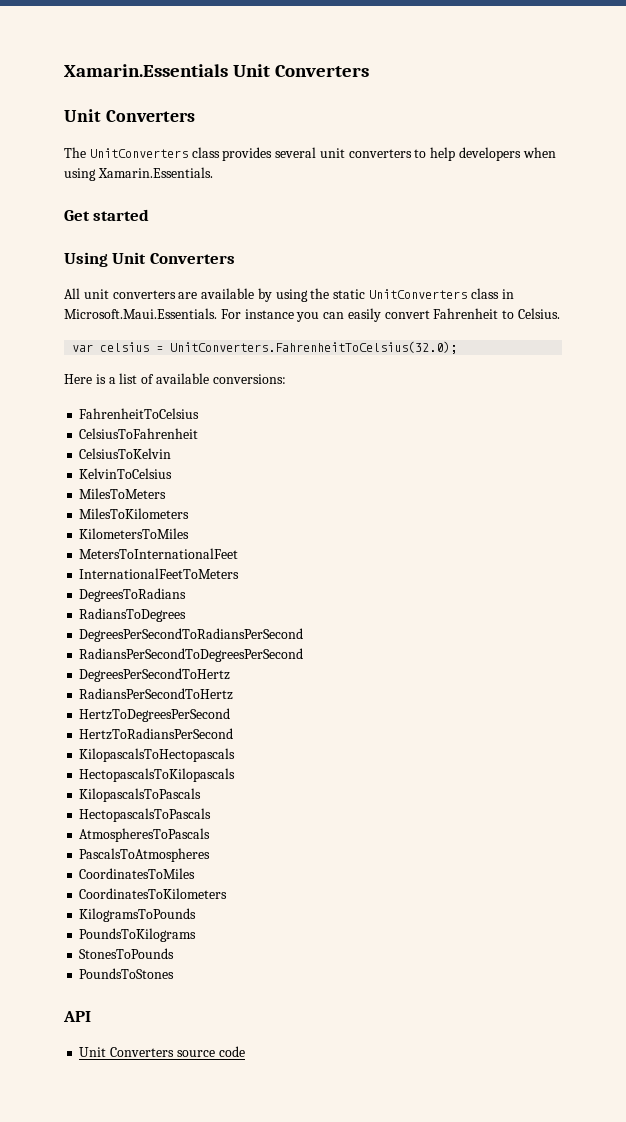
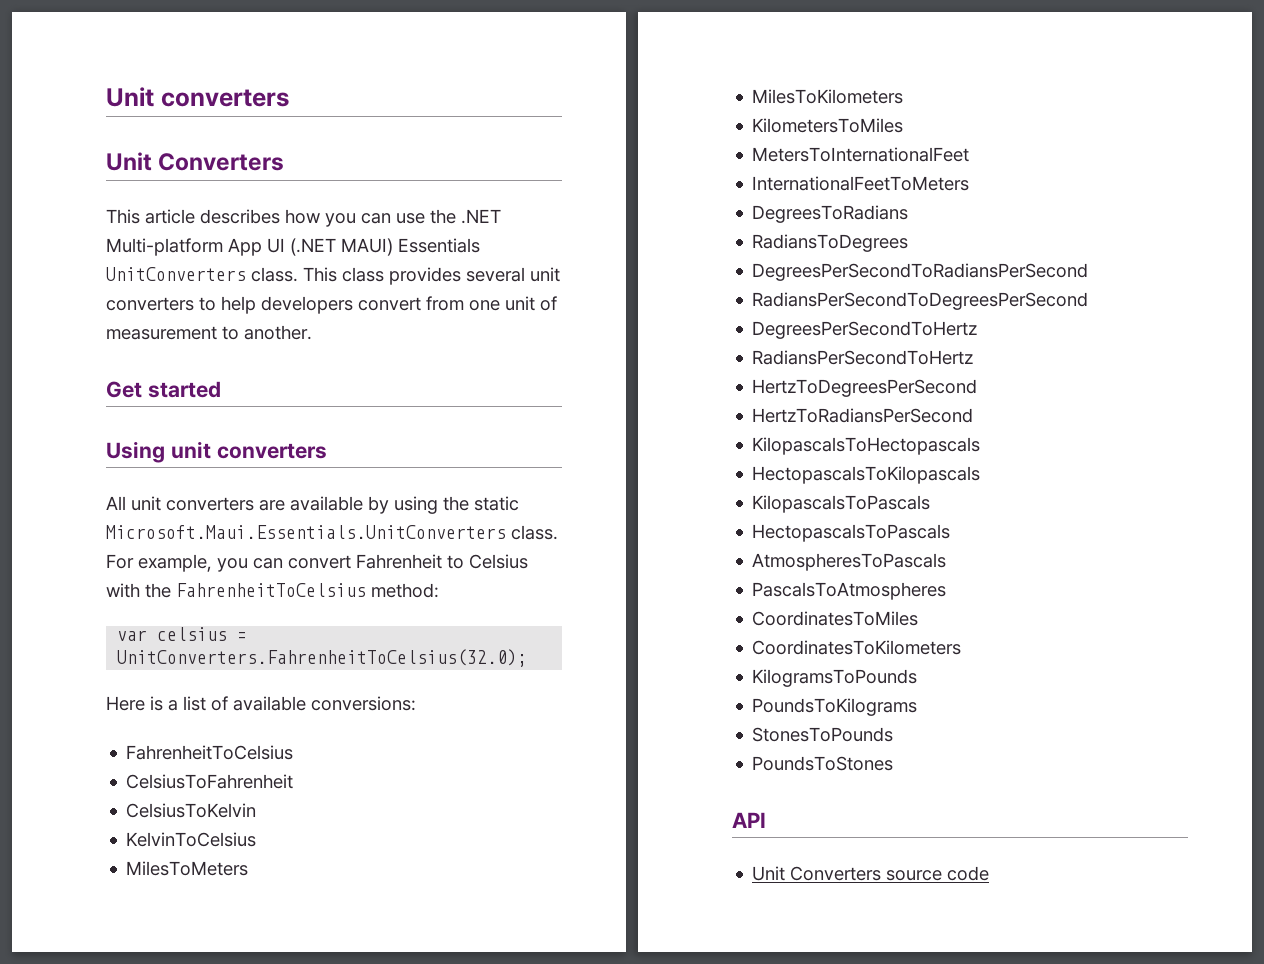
[64,64,370,77] [64,109,195,122] [64,147,188,158] Xamarin.Essentials Unit Converters // Unit Converters // The UnitConverters -> [106,87,289,107] [106,152,285,171] [106,209,501,227] [106,238,480,256] [106,267,337,282] Unit converters // Unit Converters // This article describes how you can use the .NET Multi-platform App UI (.NET MAUI) Essentials UnitConverters class. This
[522,147,556,158] [64,167,213,181] when using Xamarin.Essentials. -> [358,296,557,311] [106,325,312,340] convert from one unit of measurement to another.
[112,252,235,264] Unit Converters -> [170,441,327,459] unit converters
[369,288,514,299] [64,308,381,322] UnitConverters class in Microsoft.Maui.Essentials. For instance you can easily -> [106,525,558,540] [106,554,283,572] Microsoft.Maui.Essentials.UnitConverters class. For example, you can
[518,308,561,319] Celsius. -> [469,554,528,569] [106,583,439,598] Celsius with the FahrenheitToCelsius method:

